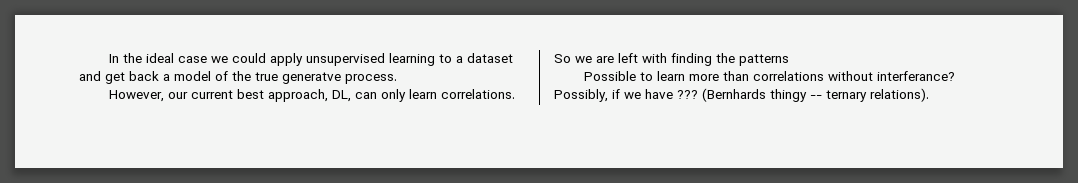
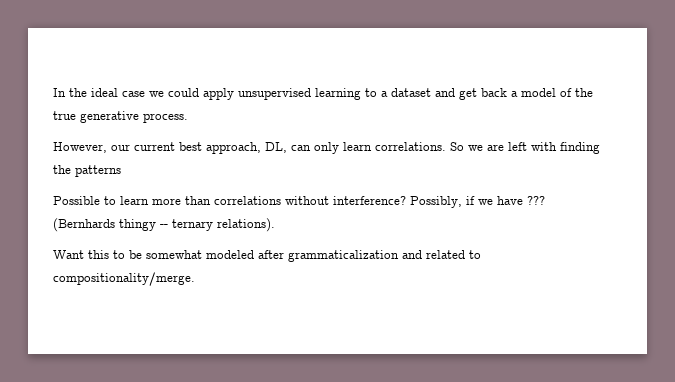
[282,72,341,84] generatve -> [80,111,139,123] generative
[877,71,956,81] interferance? -> [333,196,406,205] interference?
(929, 95) none -> [53,250,481,262] [53,272,195,286] // Want this to be somewhat modeled after grammaticalization and related to compositionality/merge.

